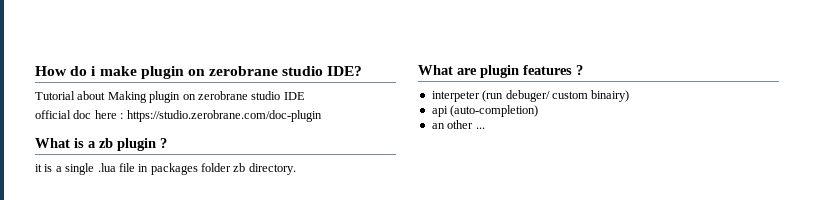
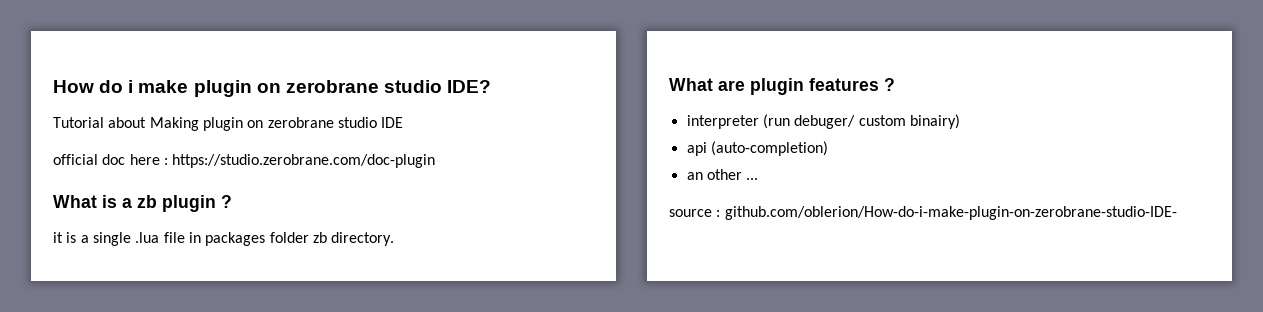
[431,91,480,102] interpeter -> [686,115,759,129] interpreter
(485, 128) none -> [669,206,1177,220] // source : github.com/oblerion/How-do-i-make-plugin-on-zerobrane-studio-IDE-

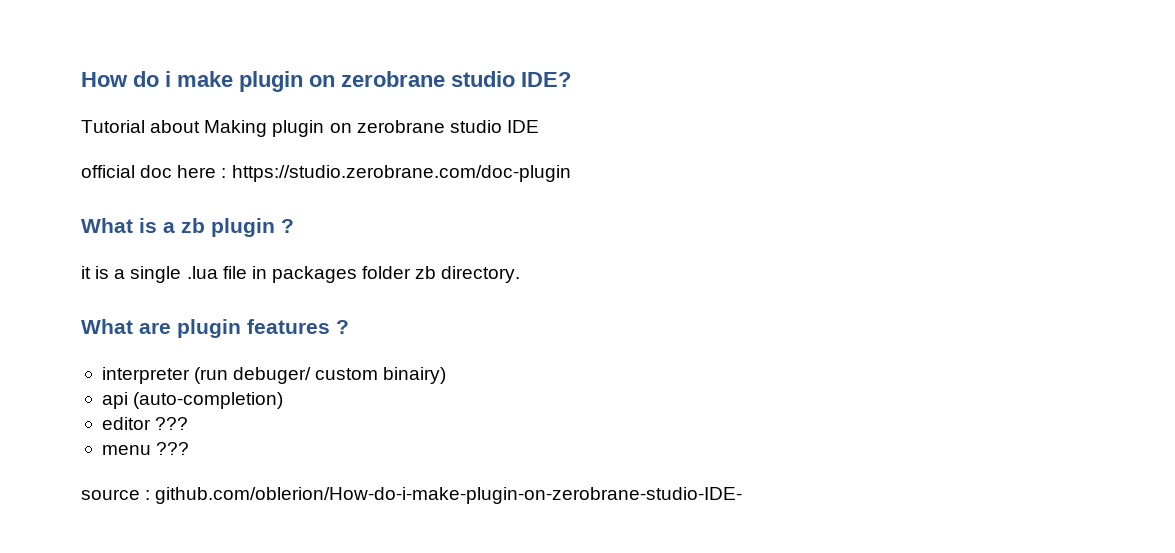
[686,169,759,180] an other ... -> [101,417,189,430] [101,442,190,455] editor ??? // menu ???

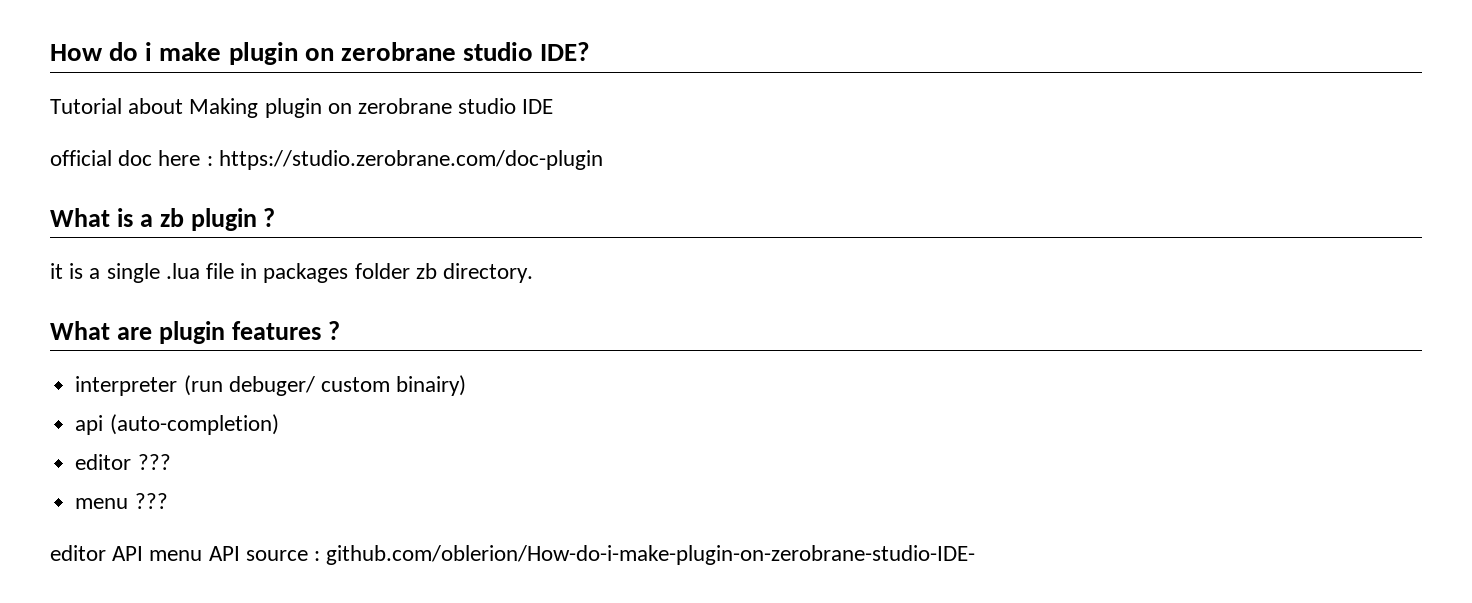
(190, 448) none -> [50,545,240,561] editor API menu API

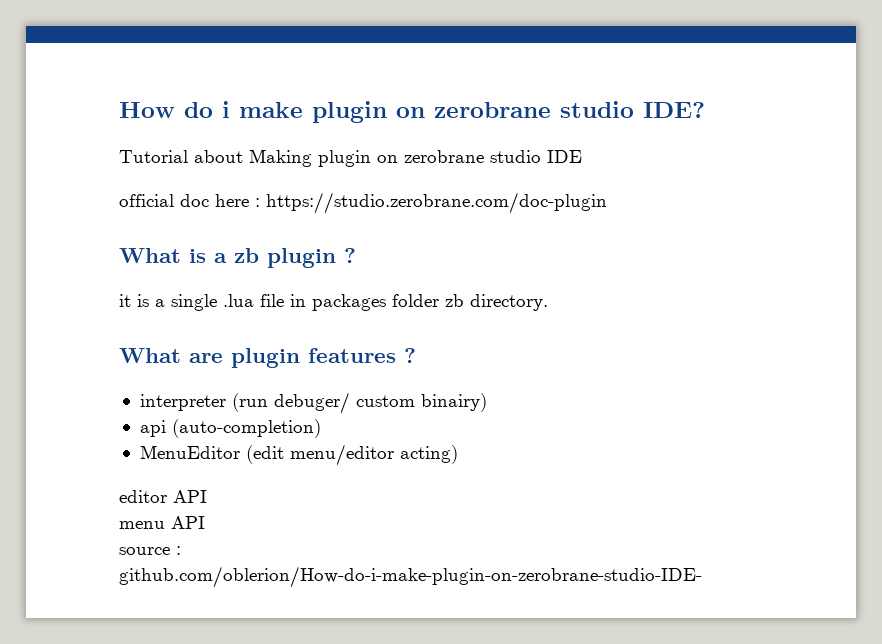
[75,454,171,470] [75,493,168,509] editor ??? // menu ??? -> [139,444,458,466] MenuEditor (edit menu/editor acting)
(144, 553) none -> (207, 496) //
(240, 553) none -> (205, 522) //

